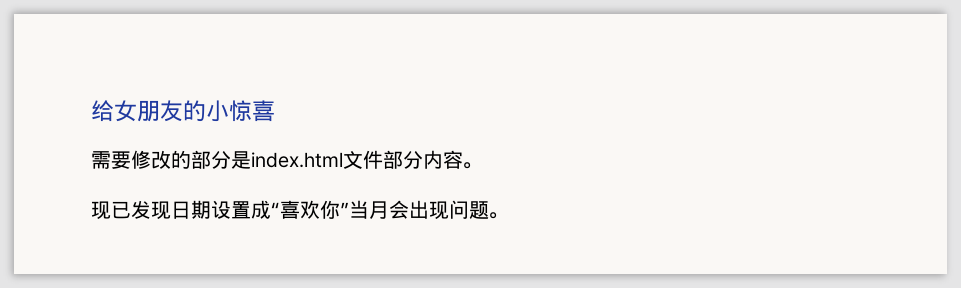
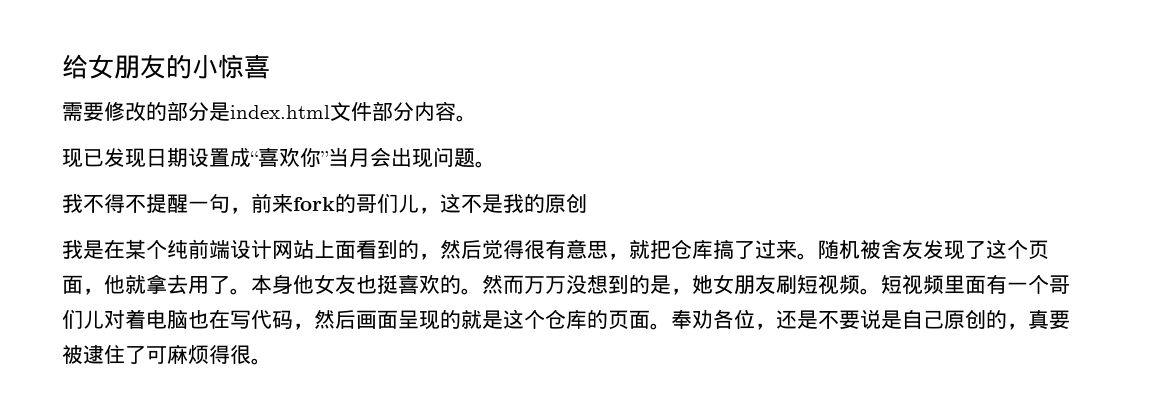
(508, 215) none -> [62,193,587,214] [62,239,1049,260] [62,274,1070,295] [62,309,1070,330] [62,344,272,365] // 我不得不提醒一句，前来fork的哥们儿，这不是我的原创 // 我是在某个纯前端设计网站上面看到的，然后觉得很有意思，就把仓库搞了过来。随机被舍友发现了这个页面，他就拿去用了。本身他女友也挺喜欢的。然而万万没想到的是，她女朋友刷短视频。短视频里面有一个哥们儿对着电脑也在写代码，然后画面呈现的就是这个仓库的页面。奉劝各位，还是不要说是自己原创的，真要被逮住了可麻烦得很。

